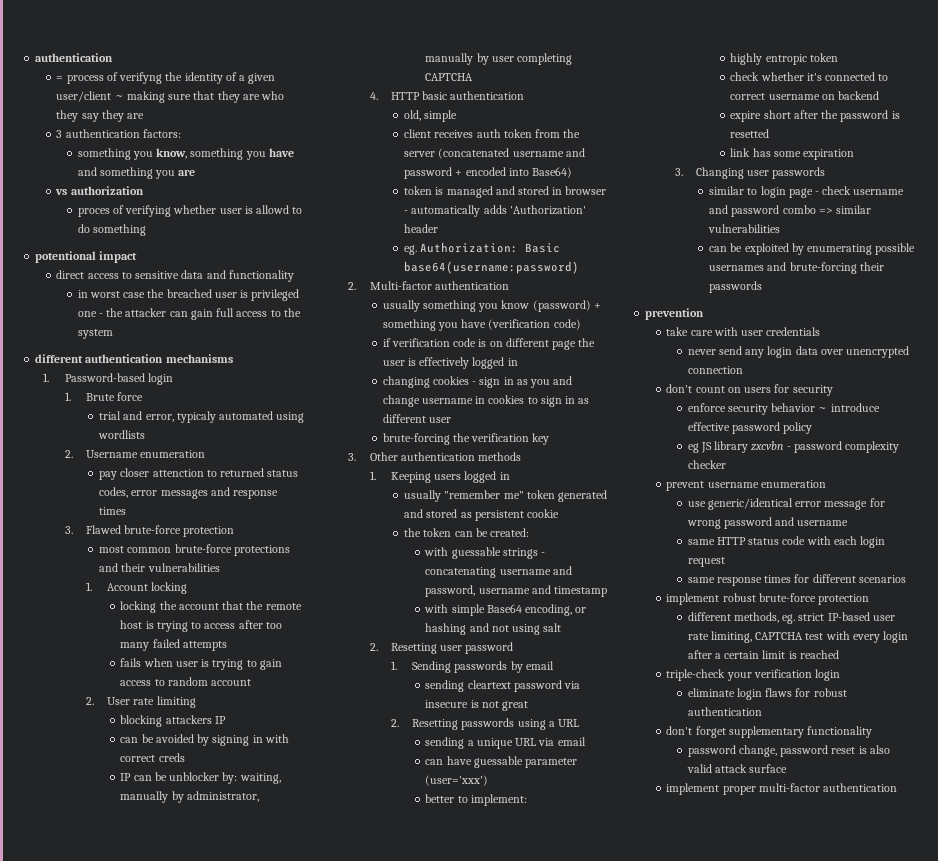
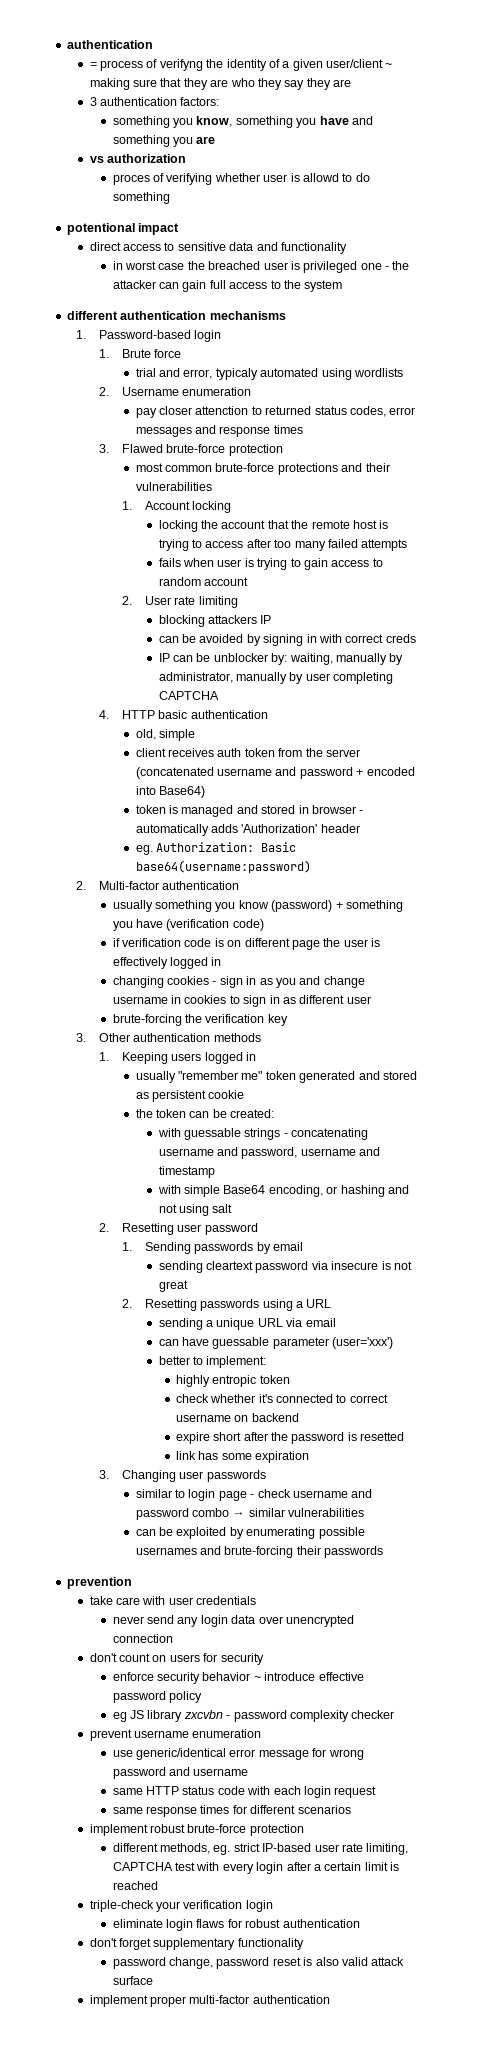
[818,208,833,214] => -> [232,1512,246,1517] →

